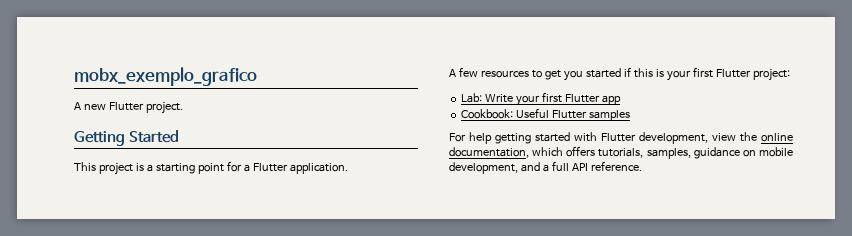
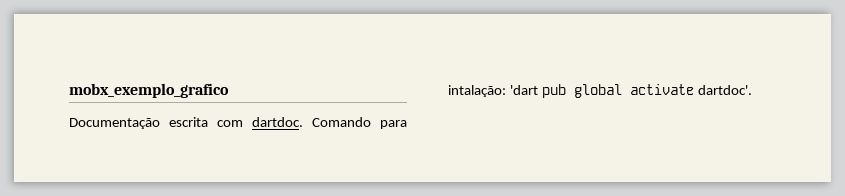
[74,101,183,114] [74,130,180,146] [74,161,348,175] [449,67,790,81] [461,92,621,106] [461,108,631,121] [449,132,793,144] [449,146,793,159] [449,161,642,174] A new Flutter project. // Getting Started // This project is a starting point for a Flutter application. // A few resources to get you started if this is your first Flutter project: // Lab: Write your first Flutter app // Cookbook: Useful Flutter samples // For help getting started with Flutter development, view the online documentation, which offers tutorials, samples, guidance on mobile development, and a full API reference. -> [69,117,407,129] [448,84,752,98] Documentação escrita com dartdoc. Comando para intalação: 'dart pub global activate dartdoc'.

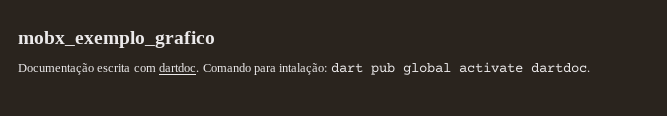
[509,85,538,95] 'dart -> [330,63,363,73] dart
[697,85,752,95] dartdoc'. -> [530,63,590,73] dartdoc.

